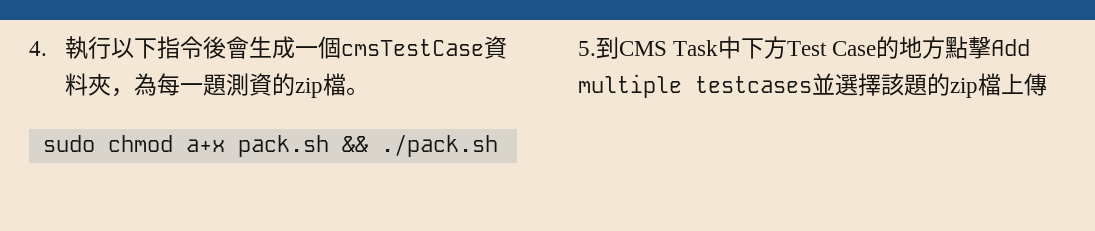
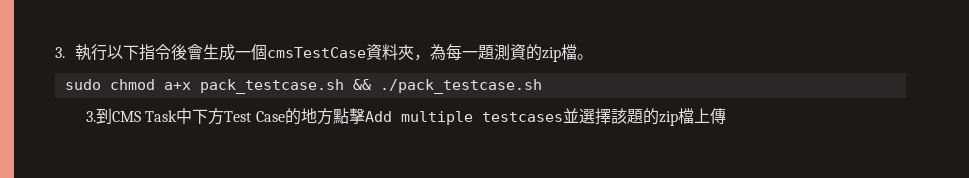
[29,41,47,56] 4. -> [55,47,65,58] 3.
[237,134,498,157] [578,41,596,56] pack.sh && ./pack.sh // 5. -> [199,79,542,94] [85,111,96,122] pack_testcase.sh && ./pack_testcase.sh // 3.

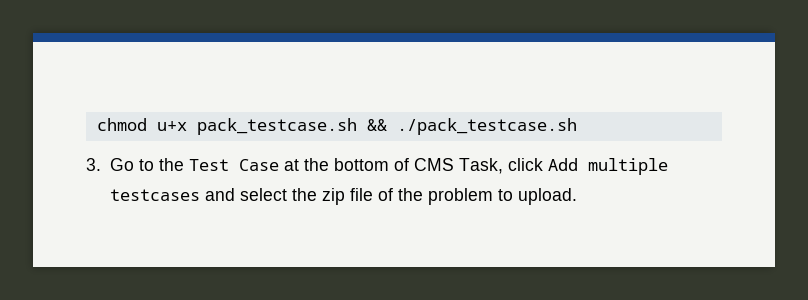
[55,44,594,62] [64,79,542,94] [85,108,726,126] 3.執行以下指令後會生成一個cmsTestCase資料夾，為每一題測資的zip檔。 // sudo chmod a+x pack_testcase.sh && ./pack_testcase.sh // 3.到CMS Task中下方Test Case的地方點擊Add multiple testcases並選擇該題的zip檔上傳 -> [96,118,577,135] [86,158,668,175] [109,188,577,205] chmod u+x pack_testcase.sh && ./pack_testcase.sh // 3. Go to the Test Case at the bottom of CMS Task, click Add multiple testcases and select the zip file of the problem to upload.

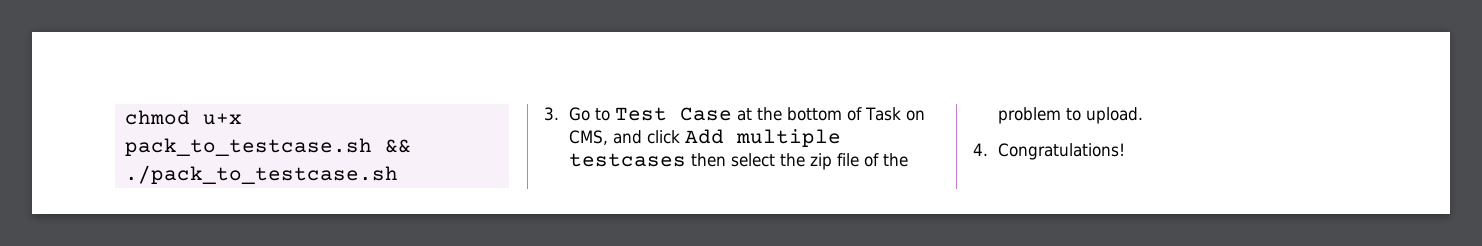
[196,118,577,135] pack_testcase.sh && ./pack_testcase.sh -> [124,138,411,156] [124,165,398,184] pack_to_testcase.sh && ./pack_to_testcase.sh
[158,158,184,171] the -> (611, 114) none
[413,158,503,174] CMS Task, -> [865,107,926,121] [569,130,643,145] Task on CMS, and
[204,188,235,201] and -> [691,153,727,167] then
(577, 196) none -> [973,143,1126,160] // 4. Congratulations!

